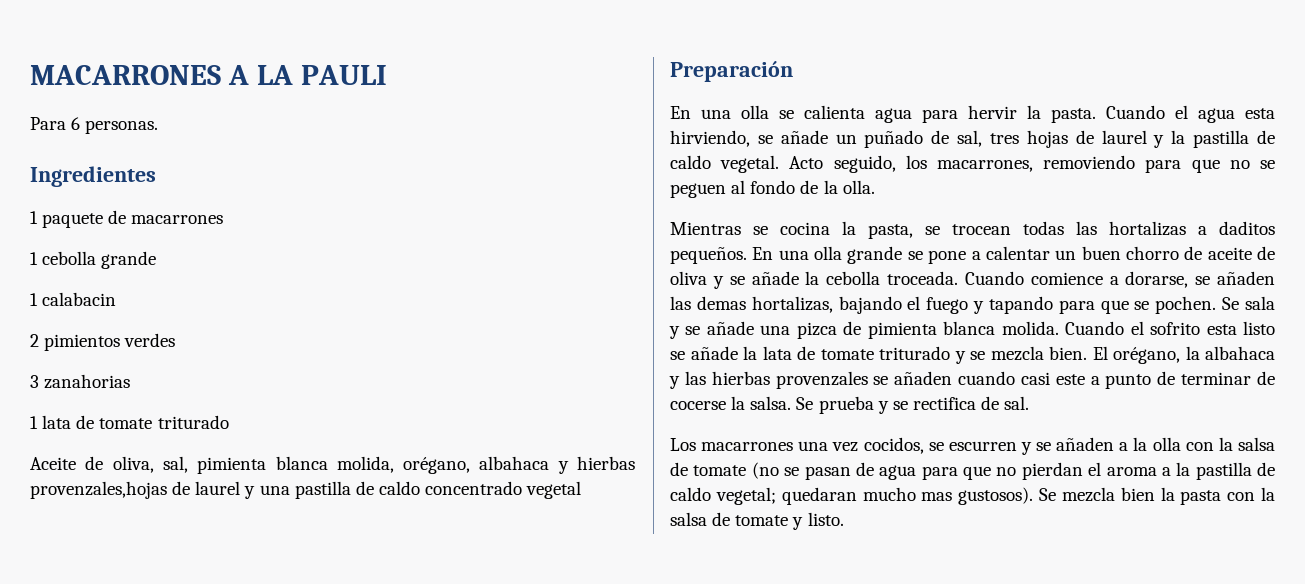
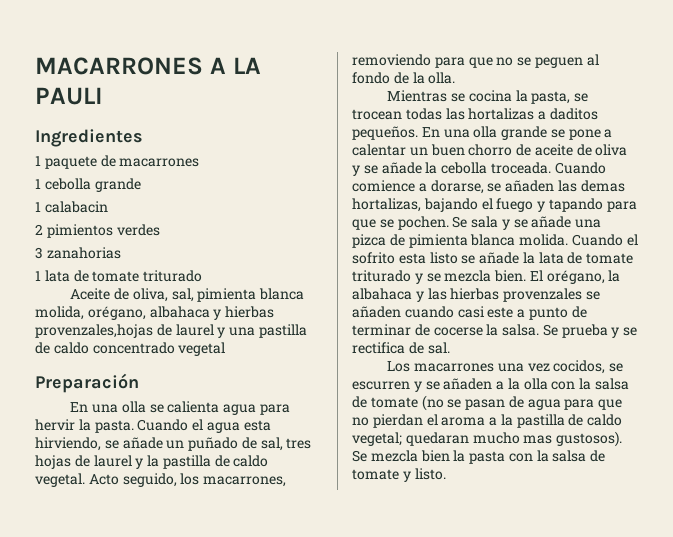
[30,117,159,134] // Para 6 personas. -> (103, 96) none

